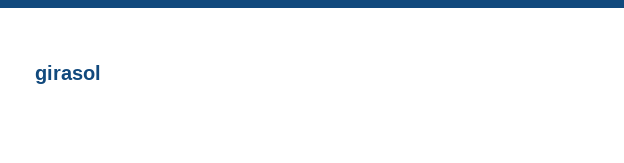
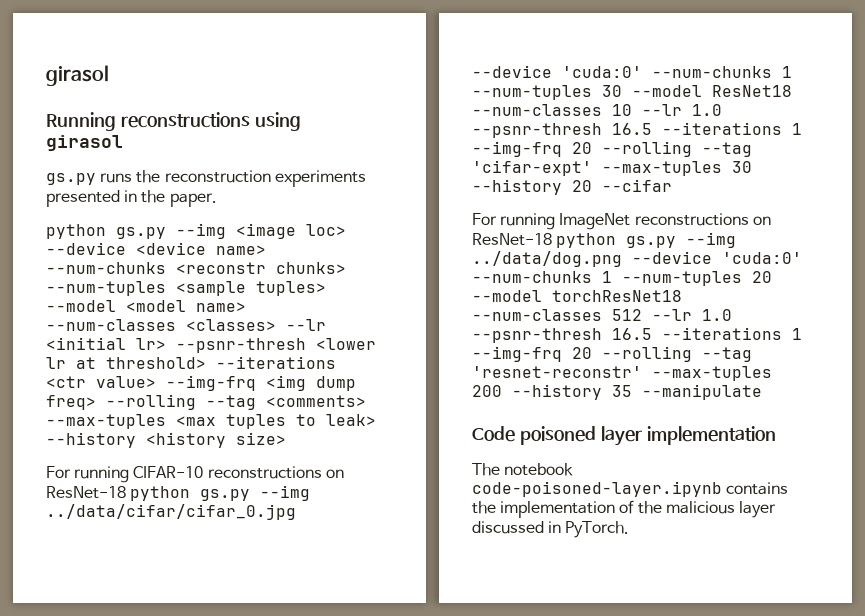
[35,65,101,84] girasol -> [46,65,109,86] [46,112,301,131] [46,135,123,151] [46,170,366,187] [46,190,217,207] [46,223,346,239] [46,242,266,255] [46,262,346,274] [46,281,326,296] [46,300,246,312] [46,319,326,331] [46,337,376,353] [46,356,336,369] [46,375,356,391] [46,394,366,410] [46,414,376,429] [46,432,286,448] [46,466,344,483] [46,485,311,501] [46,504,296,520] [472,65,792,78] [472,85,792,100] [472,104,722,116] [472,122,802,138] [472,141,752,157] [472,160,752,176] [472,179,672,195] [472,213,771,230] [472,232,737,248] [472,251,802,267] [472,271,772,286] [472,290,682,302] [472,309,732,321] [472,327,802,343] [472,346,752,362] [472,366,772,381] [472,384,762,400] [472,426,776,446] [472,463,574,476] [472,481,789,497] [472,500,776,518] [472,521,630,538] girasol // Running reconstructions using girasol // gs.py runs the reconstruction experiments presented in the paper. // python gs.py --img <image loc> --device <device name> --num-chunks <reconstr chunks> --num-tuples <sample tuples> --model <model name> --num-classes <classes> --lr <initial lr> --psnr-thresh <lower lr at threshold> --iterations <ctr value> --img-frq <img dump freq> --rolling --tag <comments> --max-tuples <max tuples to leak> --history <history size> // For running CIFAR-10 reconstructions on ResNet-18 python gs.py --img ../data/cifar/cifar_0.jpg --device 'cuda:0' --num-chunks 1 --num-tuples 30 --model ResNet18 --num-classes 10 --lr 1.0 --psnr-thresh 16.5 --iterations 1 --img-frq 20 --rolling --tag 'cifar-expt' --max-tuples 30 --history 20 --cifar // For running ImageNet reconstructions on ResNet-18 python gs.py --img ../data/dog.png --device 'cuda:0' --num-chunks 1 --num-tuples 20 --model torchResNet18 --num-classes 512 --lr 1.0 --psnr-thresh 16.5 --iterations 1 --img-frq 20 --rolling --tag 'resnet-reconstr' --max-tuples 200 --history 35 --manipulate // Code poisoned layer implementation // The notebook code-poisoned-layer.ipynb contains the implementation of the malicious layer discussed in PyTorch.

